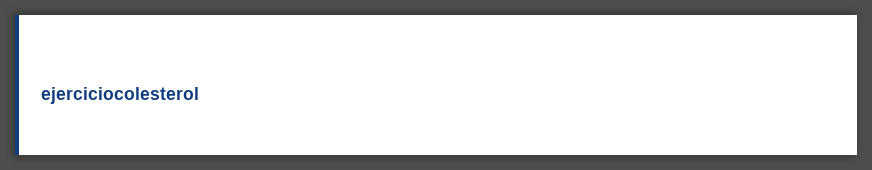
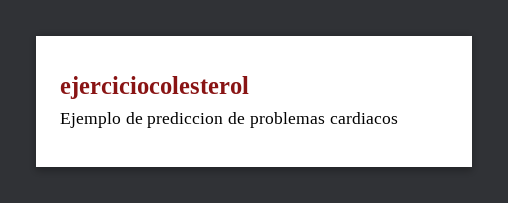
(199, 95) none -> [60,112,398,128] // Ejemplo de prediccion de problemas cardiacos

